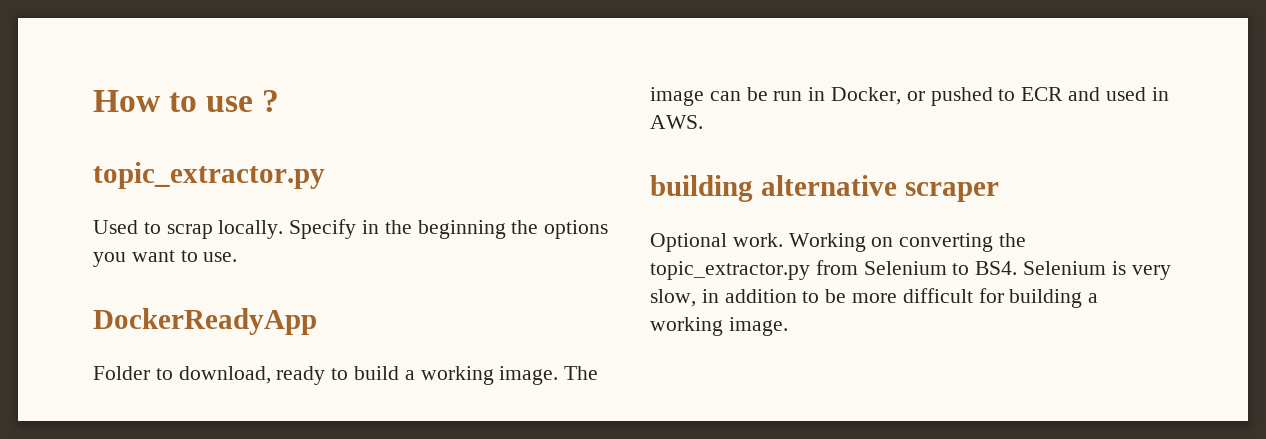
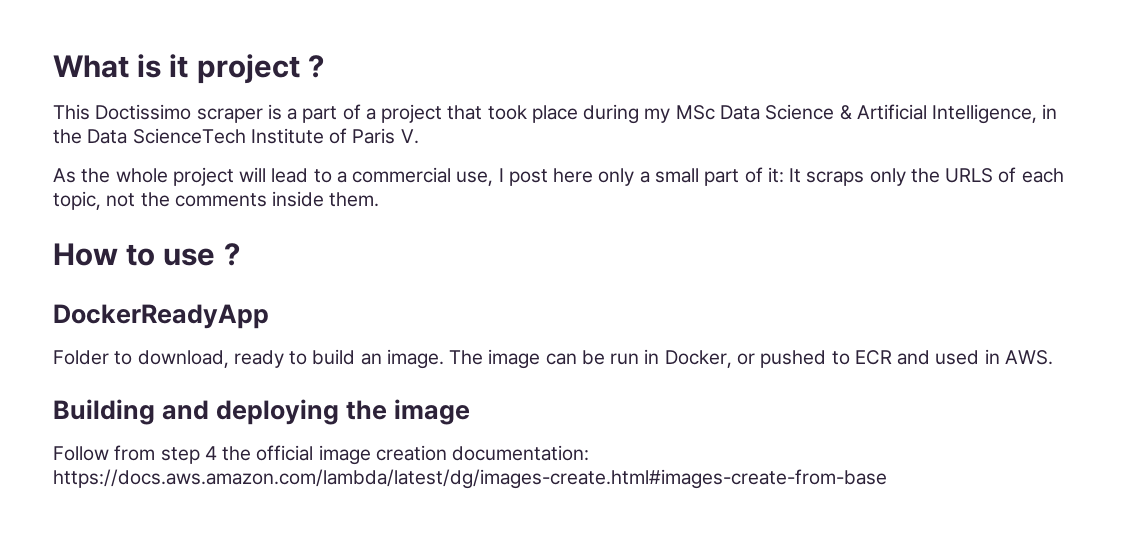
[93,90,280,112] [93,162,325,189] [93,219,609,239] [93,250,238,267] How to use ? // topic_extractor.py // Used to scrap locally. Specify in the beginning the options you want to use. -> [53,54,324,84] [53,104,1058,124] [53,128,419,144] [53,167,1064,186] [53,191,380,210] [53,243,240,266] What is it project ? // This Doctissimo scraper is a part of a project that took place during my MSc Data Science & Artificial Intelligence, in the Data ScienceTech Institute of Paris V. // As the whole project will lead to a commercial use, I post here only a small part of it: It scraps only the URLS of each topic, not the comments inside them. // How to use ?
[404,366,494,385] a working -> [360,353,382,365] an
[650,175,999,202] [650,233,1027,252] [650,260,1171,280] [650,288,1099,308] [650,317,788,336] building alternative scraper // Optional work. Working on converting the topic_extractor.py from Selenium to BS4. Selenium is very slow, in addition to be more difficult for building a working image. -> [53,399,471,425] [53,445,590,465] [53,469,887,489] Building and deploying the image // Follow from step 4 the official image creation documentation: https://docs.aws.amazon.com/lambda/latest/dg/images-create.html#images-create-from-base

